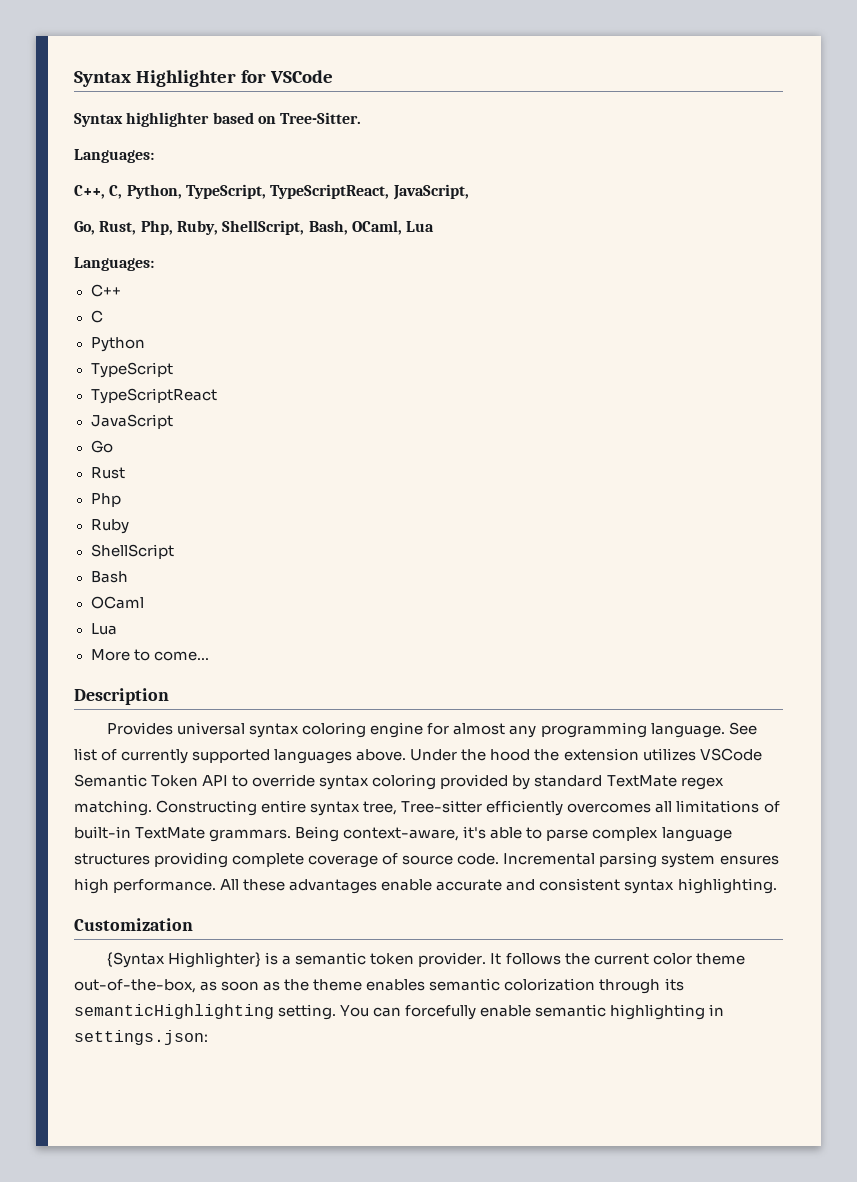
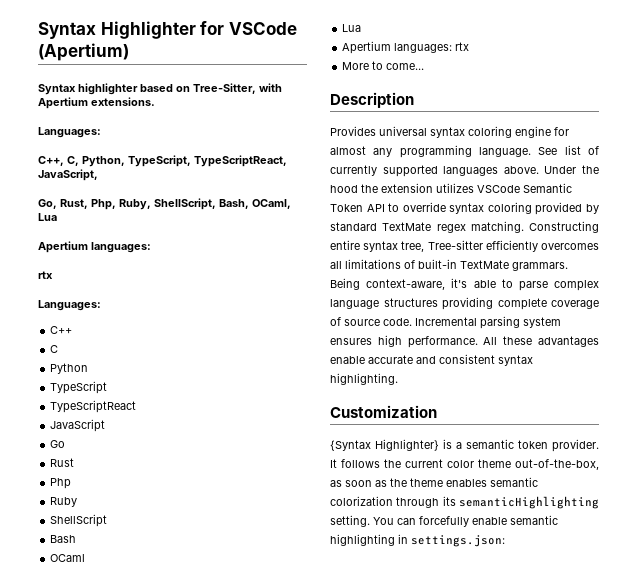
(333, 76) none -> [38,43,129,61] (Apertium)
[280,112,362,124] Tree-Sitter. -> [193,83,282,94] [38,97,155,109] Tree-Sitter, with Apertium extensions.
(435, 226) none -> [38,241,151,253] [38,271,53,279] // Apertium languages: // rtx
(117, 629) none -> [342,41,470,54] // Apertium languages: rtx

